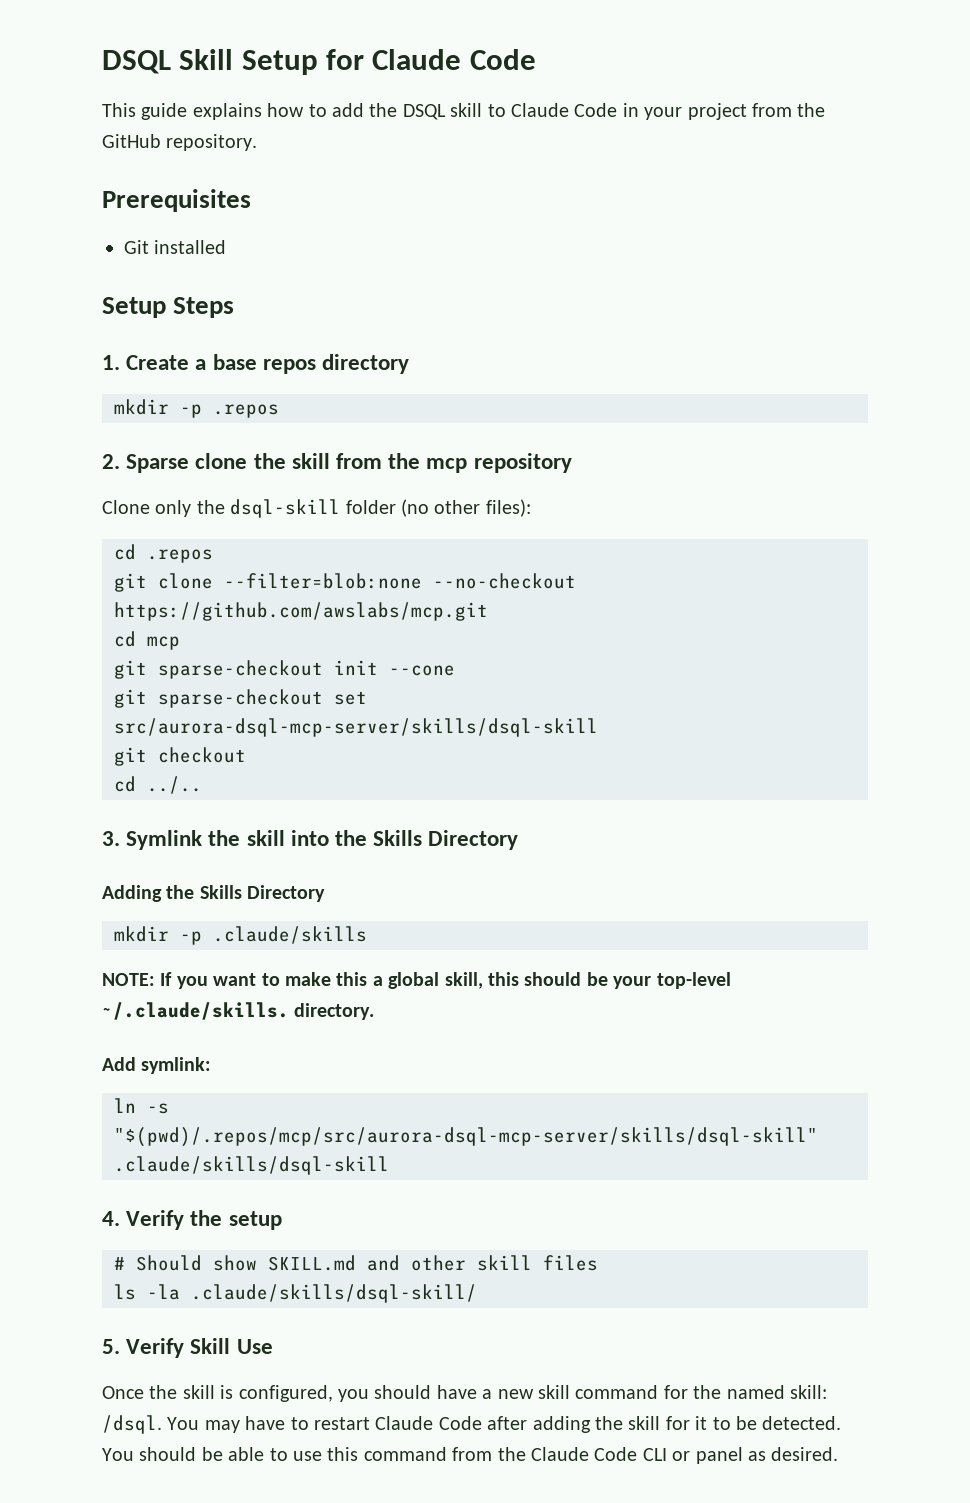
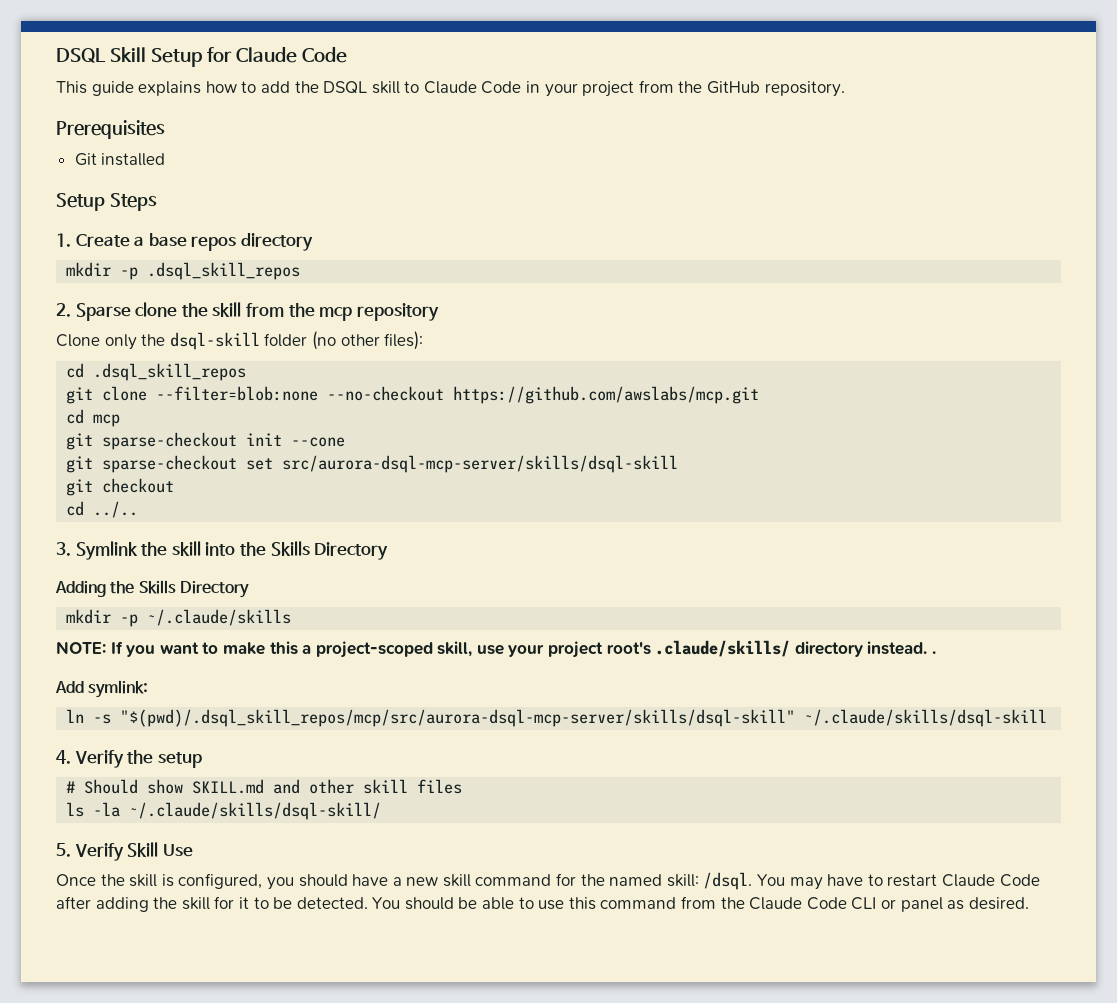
[213,404,279,418] .repos -> [147,262,301,280] .dsql_skill_repos
[147,549,213,563] .repos -> [93,363,247,381] .dsql_skill_repos
[213,926,367,944] .claude/skills -> [147,609,292,626] ~/.claude/skills
[388,972,731,989] [102,1002,375,1020] global skill, this should be your top-level ~/.claude/skills. directory. -> [315,640,937,658] project-scoped skill, use your project root's .claude/skills/ directory instead. .
[114,1127,818,1147] [114,1156,389,1175] "$(pwd)/.repos/mcp/src/aurora-dsql-mcp-server/skills/dsql-skill" .claude/skills/dsql-skill -> [120,709,1048,727] "$(pwd)/.dsql_skill_repos/mcp/src/aurora-dsql-mcp-server/skills/dsql-skill" ~/.claude/skills/dsql-skill
[191,1284,477,1303] .claude/skills/dsql-skill/ -> [129,802,382,820] ~/.claude/skills/dsql-skill/

